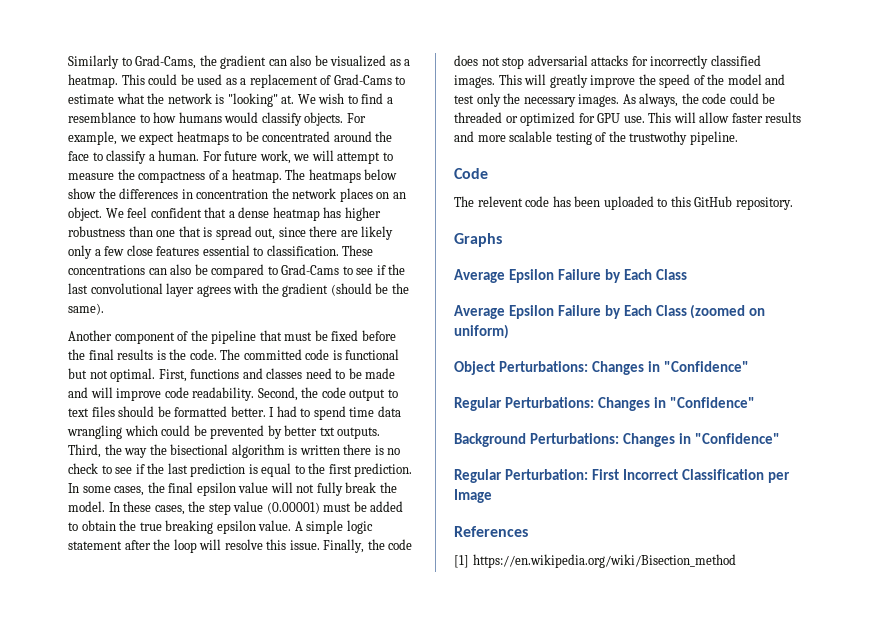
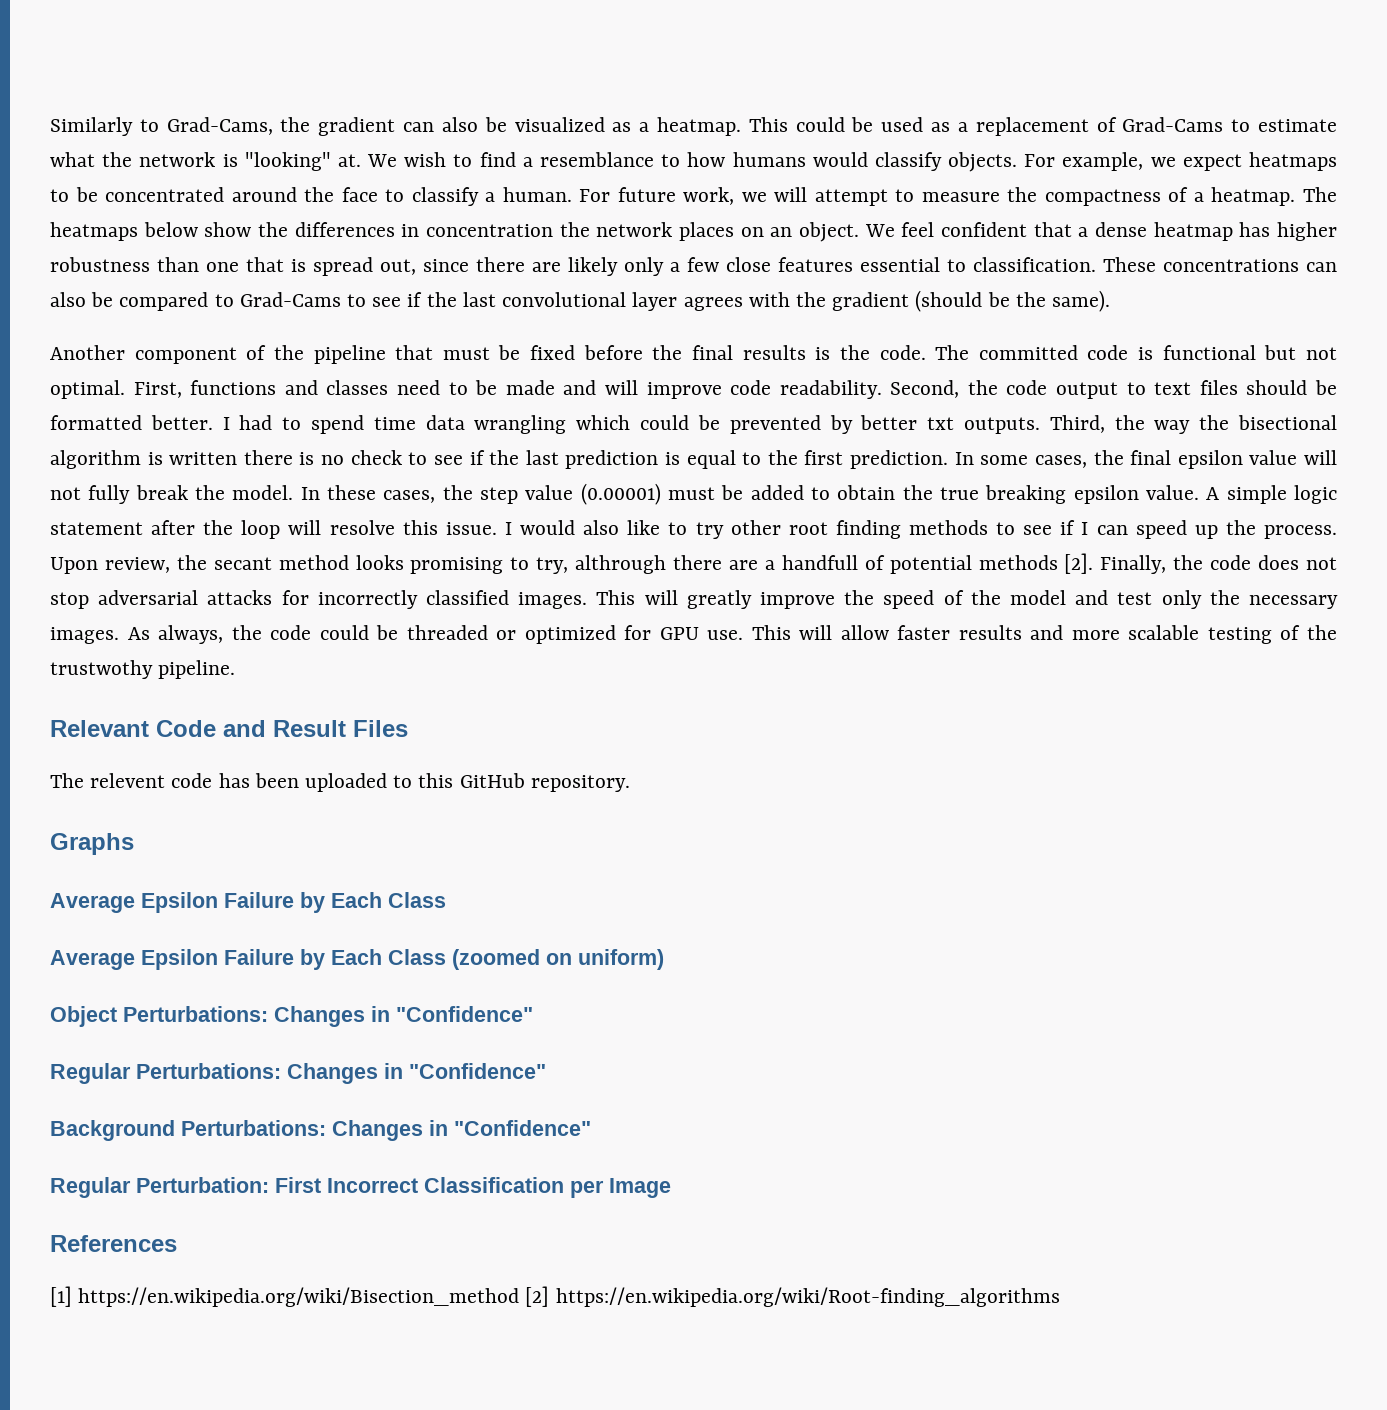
(320, 545) none -> [504,520,1337,539] [50,553,1094,574] I would also like to try other root finding methods to see if I can speed up the process. Upon review, the secant method looks promising to try, althrough there are a handfull of potential methods [2].
(738, 138) none -> [50,720,149,737] Relevant
(488, 173) none -> [223,720,408,737] and Result Files
(736, 561) none -> [525,1286,1060,1307] [2] https://en.wikipedia.org/wiki/Root-finding_algorithms

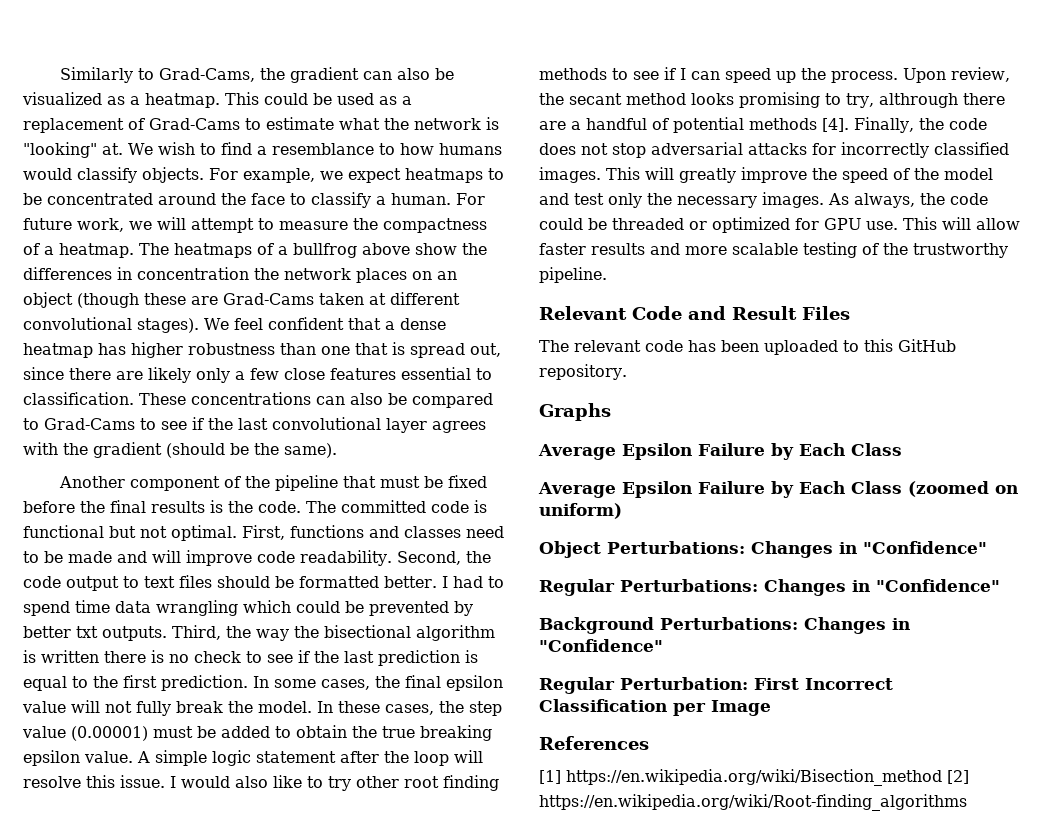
[143,222,198,237] below -> [257,243,410,258] of a bullfrog above
[798,222,859,242] object. -> [23,292,460,308] [23,317,199,333] object (though these are Grad-Cams taken at different convolutional stages).
[781,555,858,570] handfull -> [586,118,647,130] handful
[1064,553,1094,574] [2]. -> [822,118,849,132] [4].
[50,660,153,679] trustwothy -> [913,243,1008,258] trustworthy
[90,773,166,788] relevent -> [574,340,641,352] relevant

